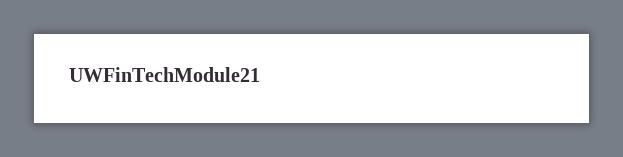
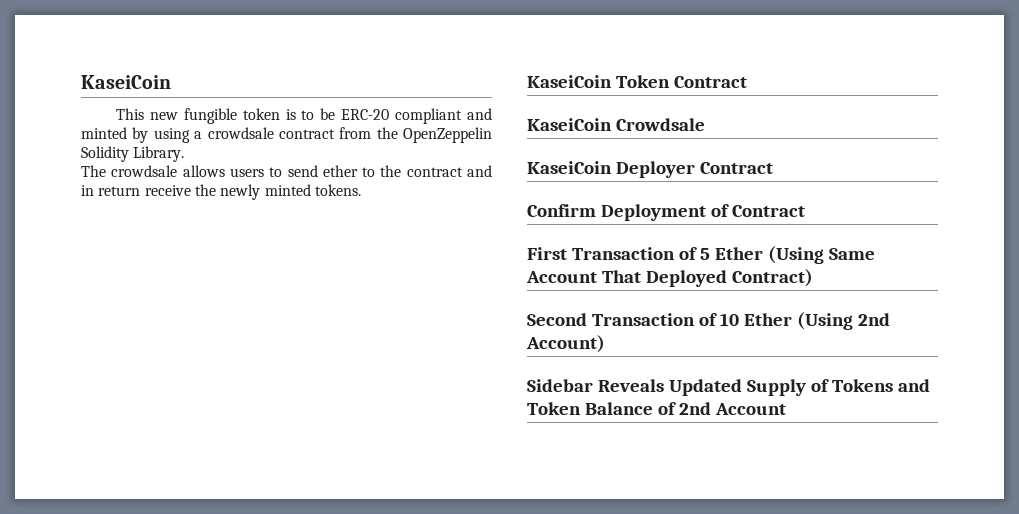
[69,67,260,82] UWFinTechModule21 -> [81,75,171,89] [116,108,492,124] [81,127,492,143] [81,146,185,162] [81,165,493,177] [81,184,361,200] [527,75,747,88] [527,118,705,131] [527,161,773,178] [527,204,805,221] [527,246,875,264] [526,269,813,287] [527,312,890,330] [526,335,605,353] [527,379,930,396] [527,402,786,415] KaseiCoin // This new fungible token is to be ERC-20 compliant and minted by using a crowdsale contract from the OpenZeppelin Solidity Library. // The crowdsale allows users to send ether to the contract and in return receive the newly minted tokens. // KaseiCoin Token Contract // KaseiCoin Crowdsale // KaseiCoin Deployer Contract // Confirm Deployment of Contract // First Transaction of 5 Ether (Using Same Account That Deployed Contract) // Second Transaction of 10 Ether (Using 2nd Account) // Sidebar Reveals Updated Supply of Tokens and Token Balance of 2nd Account

